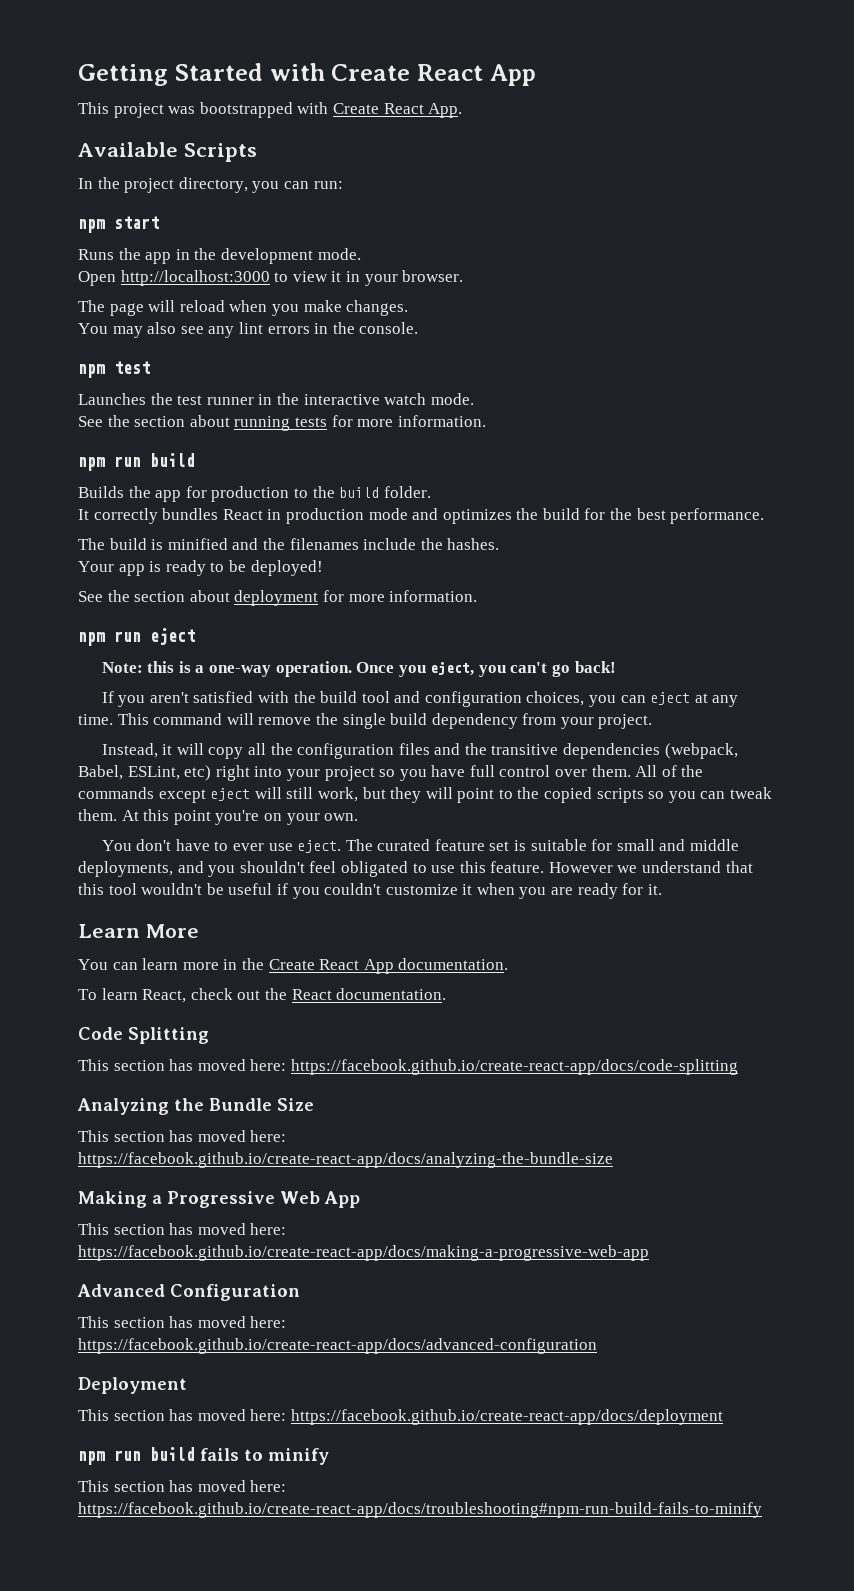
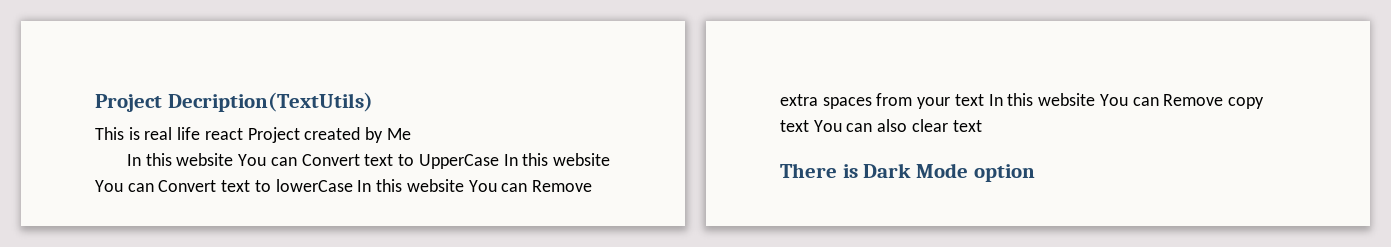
[78,63,536,86] [78,102,463,118] [78,142,257,162] [78,177,343,193] [78,216,159,233] [78,248,361,264] [78,270,464,286] [78,300,409,316] [78,322,419,338] [78,361,150,378] [78,393,474,405] [78,415,486,431] [78,453,195,471] [78,486,431,502] [78,508,765,524] [78,538,500,550] [78,560,323,576] [78,590,478,606] [78,628,195,646] [101,661,616,677] [101,691,739,707] [78,713,653,729] [101,743,738,759] [78,765,704,781] [78,787,773,803] [78,809,359,825] [101,839,740,853] [78,861,753,877] [78,883,662,899] [78,924,199,938] [78,958,509,974] [78,988,447,1003] [78,1027,209,1044] [78,1059,738,1075] [77,1098,314,1115] [78,1130,287,1142] [78,1152,613,1168] [78,1191,360,1208] [78,1223,287,1235] [78,1245,649,1261] [77,1284,300,1301] [78,1316,287,1328] [78,1338,597,1354] [78,1377,187,1394] [78,1409,723,1425] [78,1447,329,1465] [78,1480,287,1492] [78,1502,762,1518] Getting Started with Create React App // This project was bootstrapped with Create React App. // Available Scripts // In the project directory, you can run: // npm start // Runs the app in the development mode. // Open http://localhost:3000 to view it in your browser. // The page will reload when you make changes. // You may also see any lint errors in the console. // npm test // Launches the test runner in the interactive watch mode. // See the section about running tests for more information. // npm run build // Builds the app for production to the build folder. // It correctly bundles React in production mode and optimizes the build for the best performance. // The build is minified and the filenames include the hashes. // Your app is ready to be deployed! // See the section about deployment for more information. // npm run eject // Note: this is a one-way operation. Once you eject, you can't go back! // If you aren't satisfied with the build tool and configuration choices, you can eject at any time. This command will remove the single build dependency from your project. // Instead, it will copy all the configuration files and the transitive dependencies (webpack, Babel, ESLint, etc) right into your project so you have full control over them. All of the commands except eject will still work, but they will point to the copied scripts so you can tweak them. At this point you're on your own. // You don't have to ever use eject. The curated feature set is suitable for small and middle deployments, and you shouldn't feel obligated to use this feature. However we understand that this tool wouldn't be useful if you couldn't customize it when you are ready for it. // Learn More // You can learn more in the Create React App documentation. // To learn React, check out the React documentation. // Code Splitting // This section has moved here: https://facebook.github.io/create-react-app/docs/code-splitting // Analyzing the Bundle Size // This section has moved here: https://facebook.github.io/create-react-app/docs/analyzing-the-bundle-size // Making a Progressive Web App // This section has moved here: https://facebook.github.io/create-react-app/docs/making-a-progressive-web-app // Advanced Configuration // This section has moved here: https://facebook.github.io/create-react-app/docs/advanced-configuration // Deployment // This section has moved here: https://facebook.github.io/create-react-app/docs/deployment // npm run build fails to minify // This section has moved here: https://facebook.github.io/create-react-app/docs/troubleshooting#npm-run-build-fails-to-minify -> [95,92,373,112] [95,127,411,143] [126,153,610,169] [95,179,592,192] [780,93,1264,109] [780,119,982,132] [780,163,1035,182] Project Decription(TextUtils) // This is real life react Project created by Me // In this website You can Convert text to UpperCase In this website You can Convert text to lowerCase In this website You can Remove extra spaces from your text In this website You can Remove copy text You can also clear text // There is Dark Mode option

